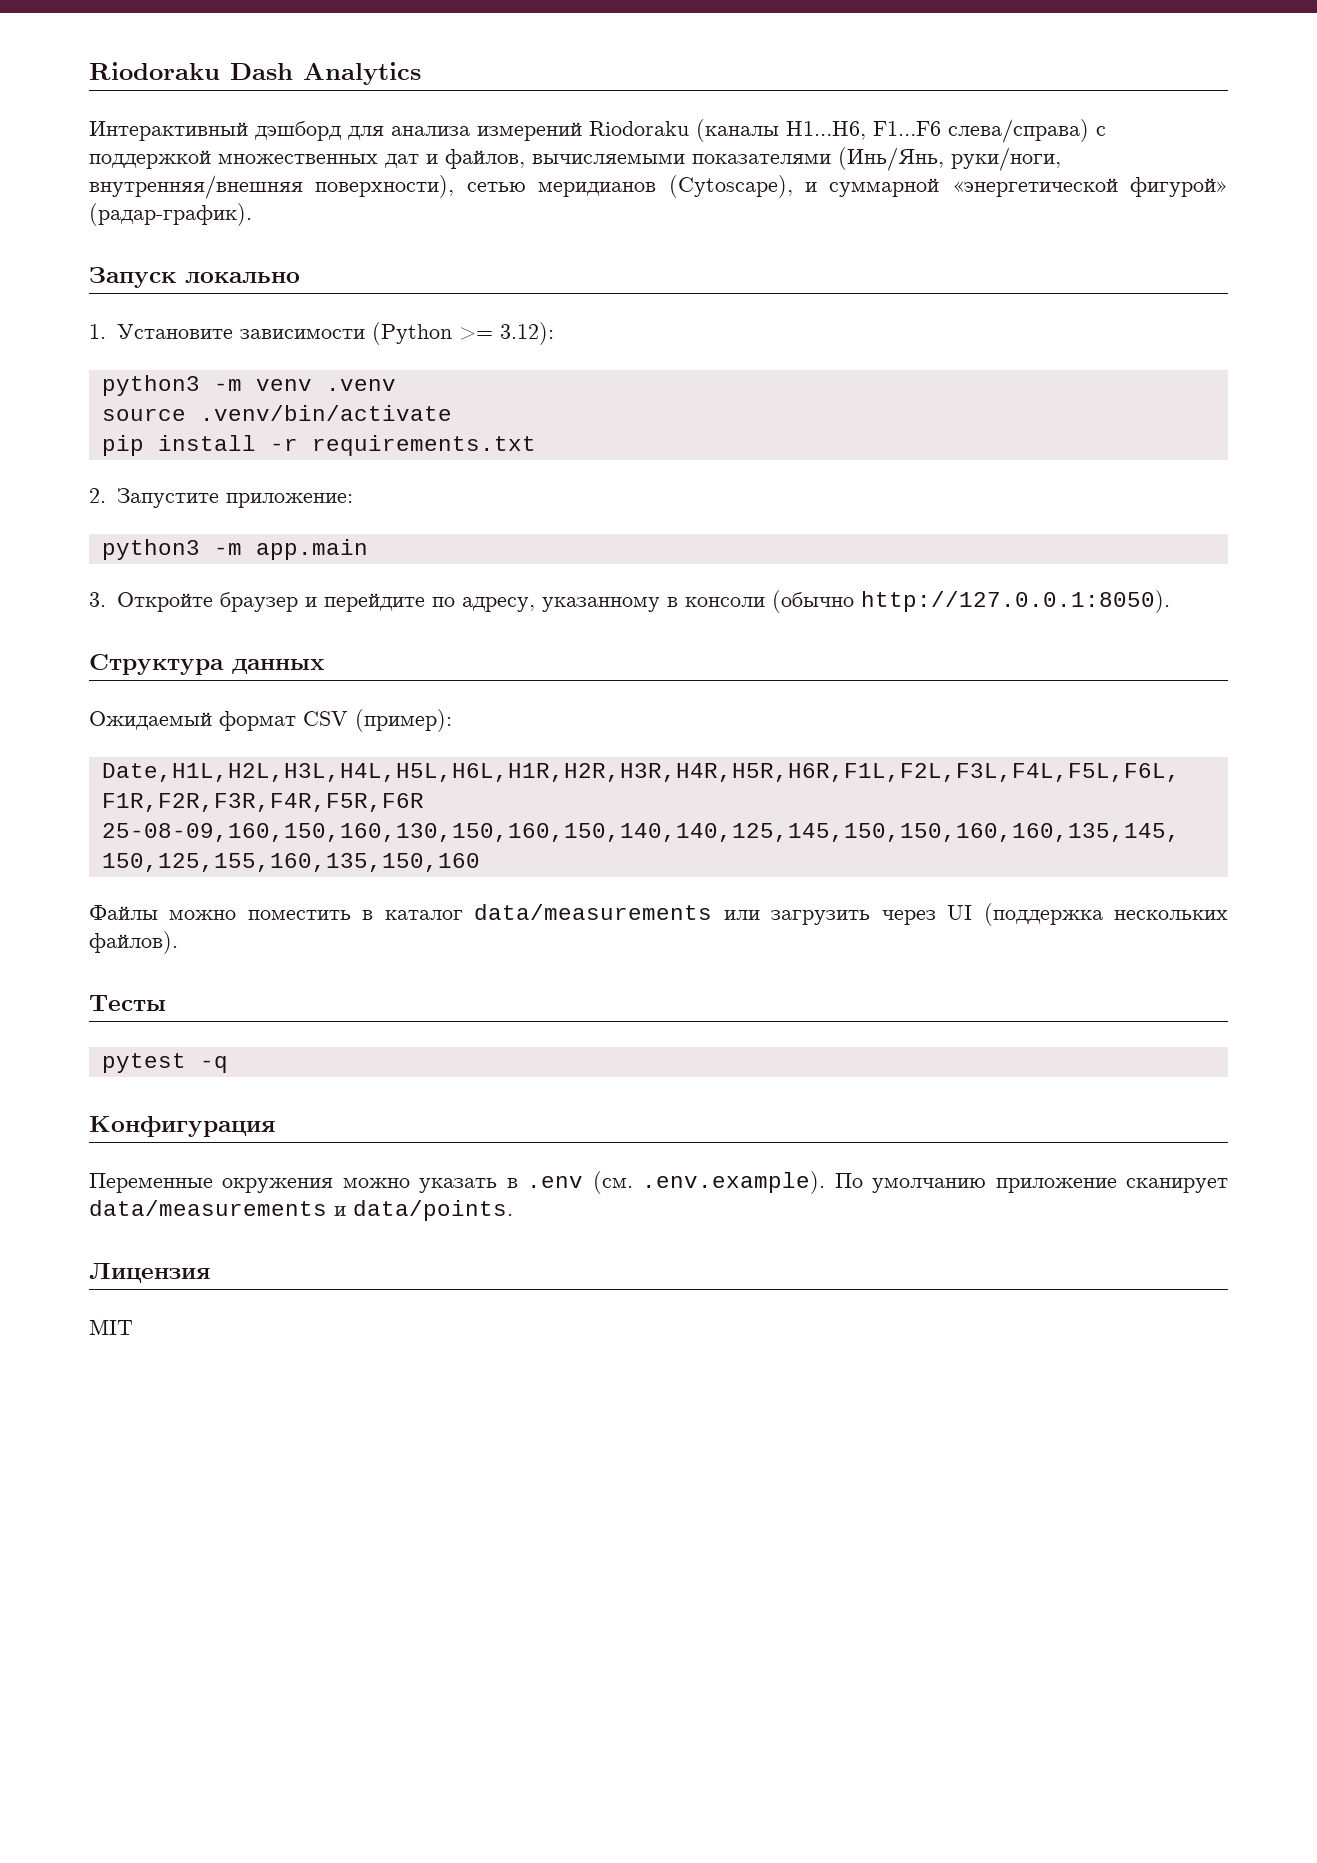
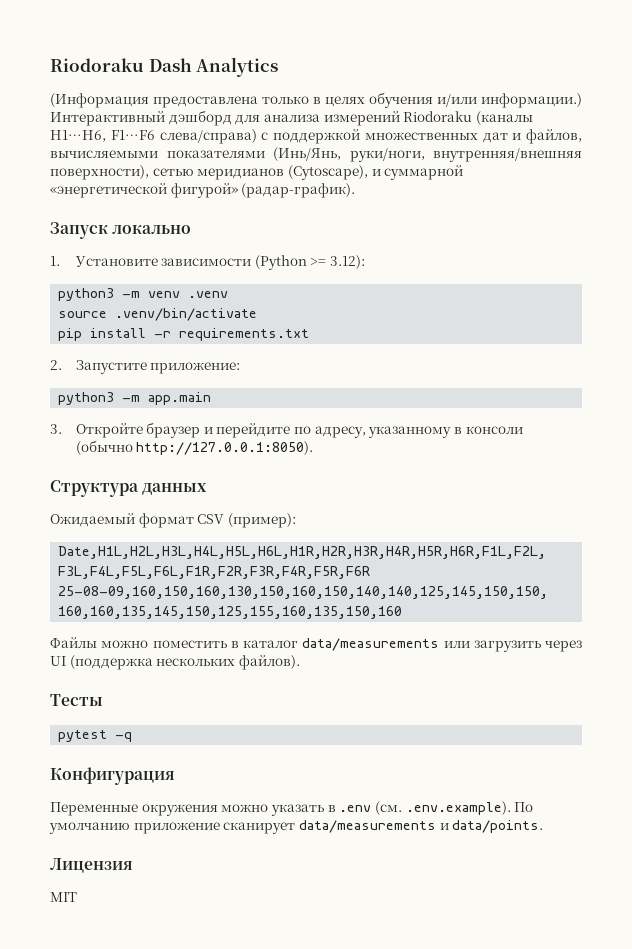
(421, 73) none -> [50,92,582,108] (Информация предоставлена только в целях обучения и/или информации.)

